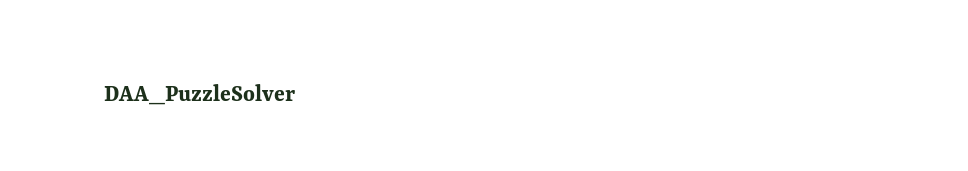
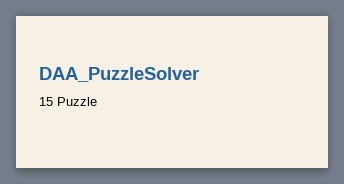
(295, 94) none -> [39,97,97,106] // 15 Puzzle

